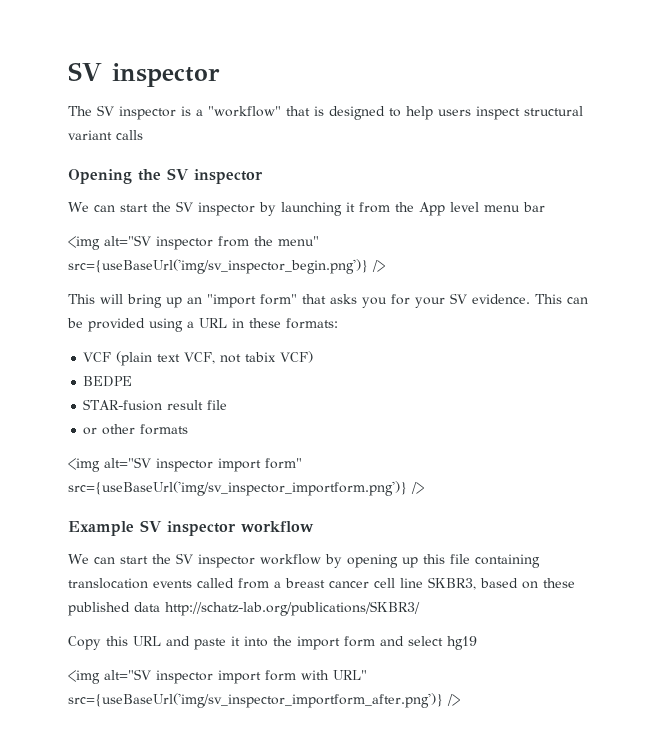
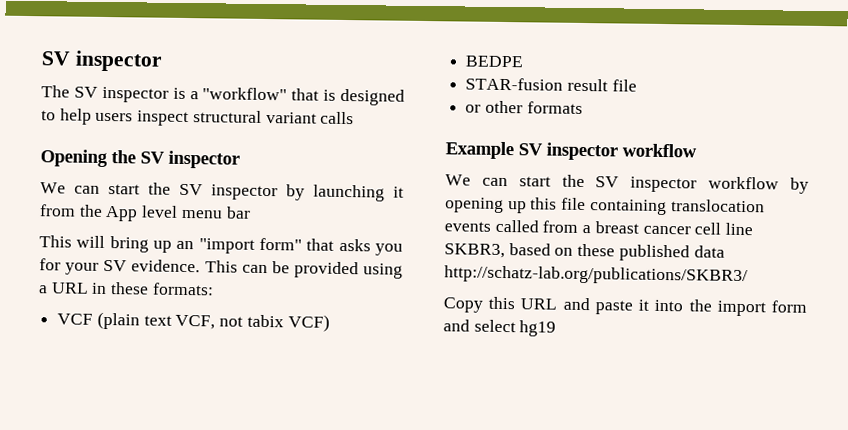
[68,235,319,250] [68,259,385,274] // <img alt="SV inspector from the menu" src={useBaseUrl('img/sv_inspector_begin.png')} /> -> (251, 212) none
[68,457,302,472] [68,481,424,496] // <img alt="SV inspector import form" src={useBaseUrl('img/sv_inspector_importform.png')} /> -> (583, 107) none
[68,669,367,684] [68,693,460,708] // <img alt="SV inspector import form with URL" src={useBaseUrl('img/sv_inspector_importform_after.png')} /> -> (557, 328) none

